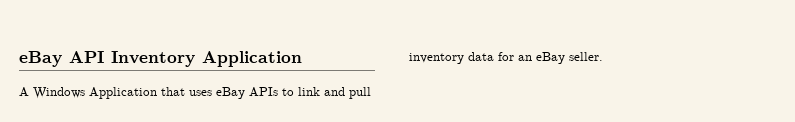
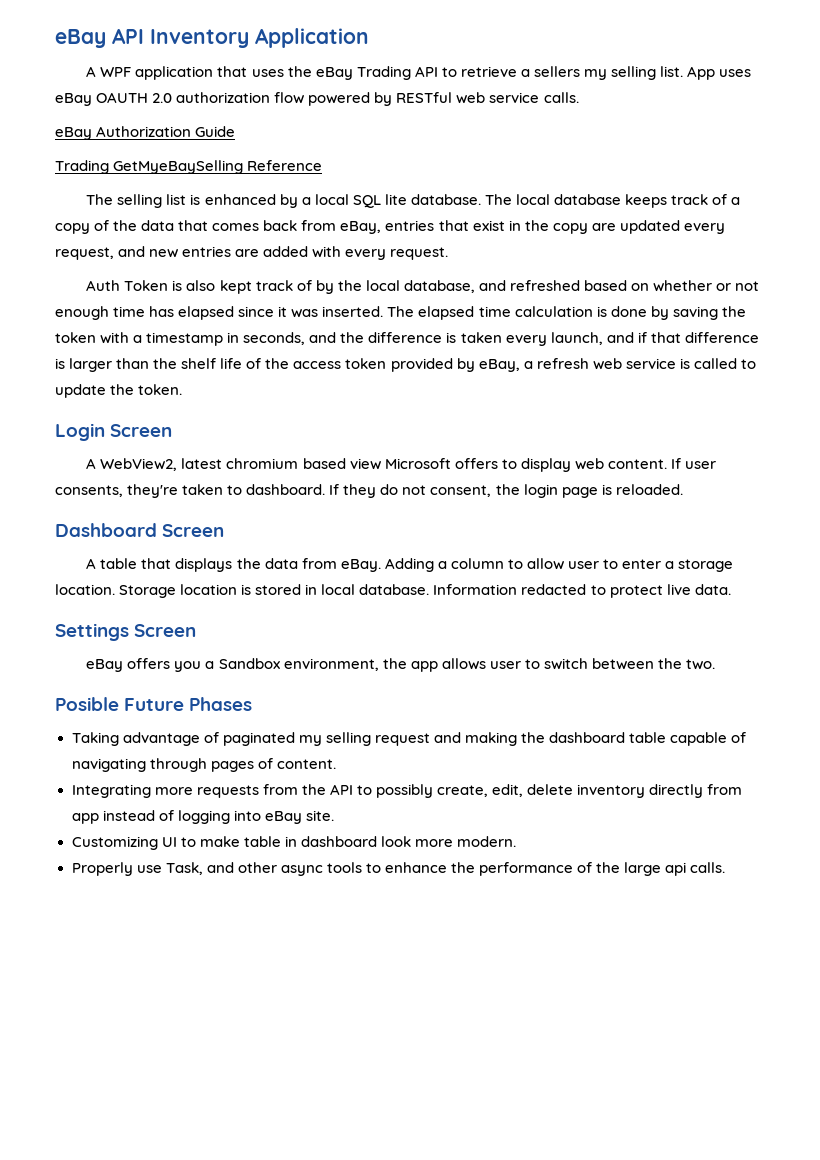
[33,87,371,99] [409,52,603,64] Windows Application that uses eBay APIs to link and pull inventory data for an eBay seller. -> [100,66,752,80] [55,92,579,106] [55,126,236,140] [55,160,323,174] [86,194,741,208] [55,220,725,234] [55,246,449,260] [86,280,760,294] [55,306,746,320] [55,332,759,346] [55,358,756,372] [55,384,183,398] [55,423,173,441] [86,458,716,472] [55,484,683,498] [55,523,225,537] [86,558,734,572] [55,584,731,598] [55,623,197,641] [86,658,716,672] [55,697,253,711] [71,732,747,746] [71,758,336,772] [71,784,743,798] [71,810,334,824] [71,836,516,850] [71,862,726,876] WPF application that uses the eBay Trading API to retrieve a sellers my selling list. App uses eBay OAUTH 2.0 authorization flow powered by RESTful web service calls. // eBay Authorization Guide // Trading GetMyeBaySelling Reference // The selling list is enhanced by a local SQL lite database. The local database keeps track of a copy of the data that comes back from eBay, entries that exist in the copy are updated every request, and new entries are added with every request. // Auth Token is also kept track of by the local database, and refreshed based on whether or not enough time has elapsed since it was inserted. The elapsed time calculation is done by saving the token with a timestamp in seconds, and the difference is taken every launch, and if that difference is larger than the shelf life of the access token provided by eBay, a refresh web service is called to update the token. // Login Screen // A WebView2, latest chromium based view Microsoft offers to display web content. If user consents, they're taken to dashboard. If they do not consent, the login page is reloaded. // Dashboard Screen // A table that displays the data from eBay. Adding a column to allow user to enter a storage location. Storage location is stored in local database. Information redacted to protect live data. // Settings Screen // eBay offers you a Sandbox environment, the app allows user to switch between the two. // Posible Future Phases // Taking advantage of paginated my selling request and making the dashboard table capable of navigating through pages of content. // Integrating more requests from the API to possibly create, edit, delete inventory directly from app instead of logging into eBay site. // Customizing UI to make table in dashboard look more modern. // Properly use Task, and other async tools to enhance the performance of the large api calls.

